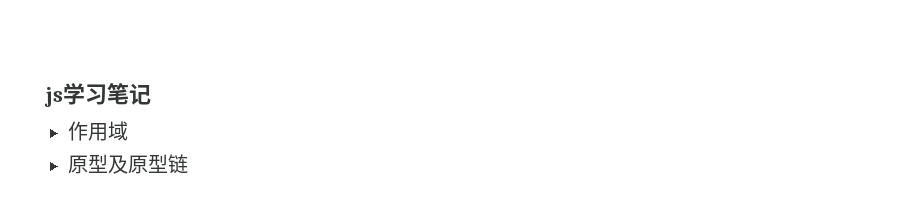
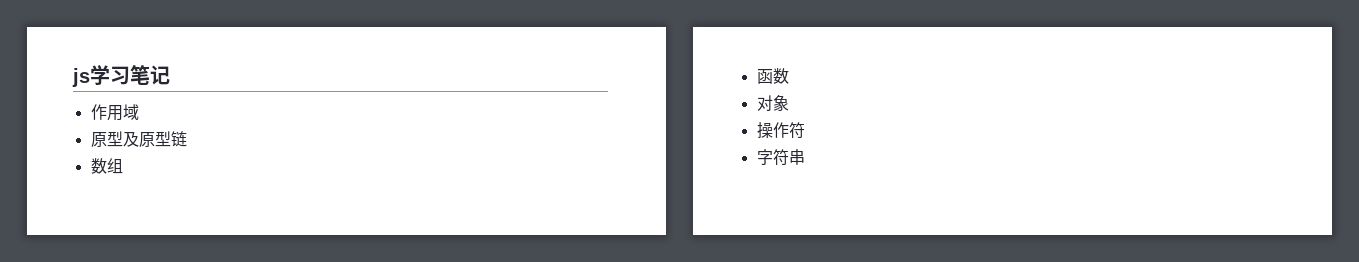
(188, 164) none -> [90,158,123,174] [756,68,789,84] [756,95,789,111] [756,122,805,139] [756,149,805,166] // 数组 // 函数 // 对象 // 操作符 // 字符串

